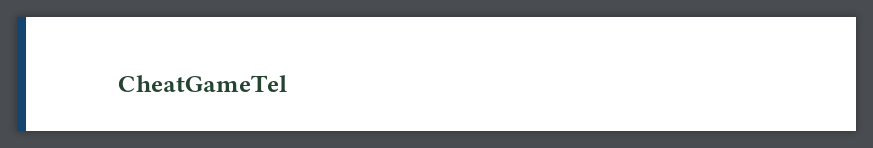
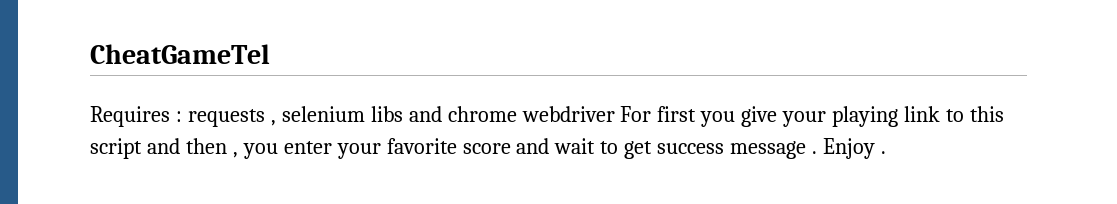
(287, 83) none -> [90,106,1004,127] [90,138,886,159] // Requires : requests , selenium libs and chrome webdriver For first you give your playing link to this script and then , you enter your favorite score and wait to get success message . Enjoy .

